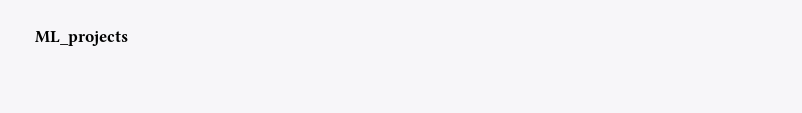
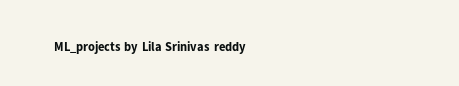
(128, 38) none -> [124,41,246,54] by Lila Srinivas reddy

